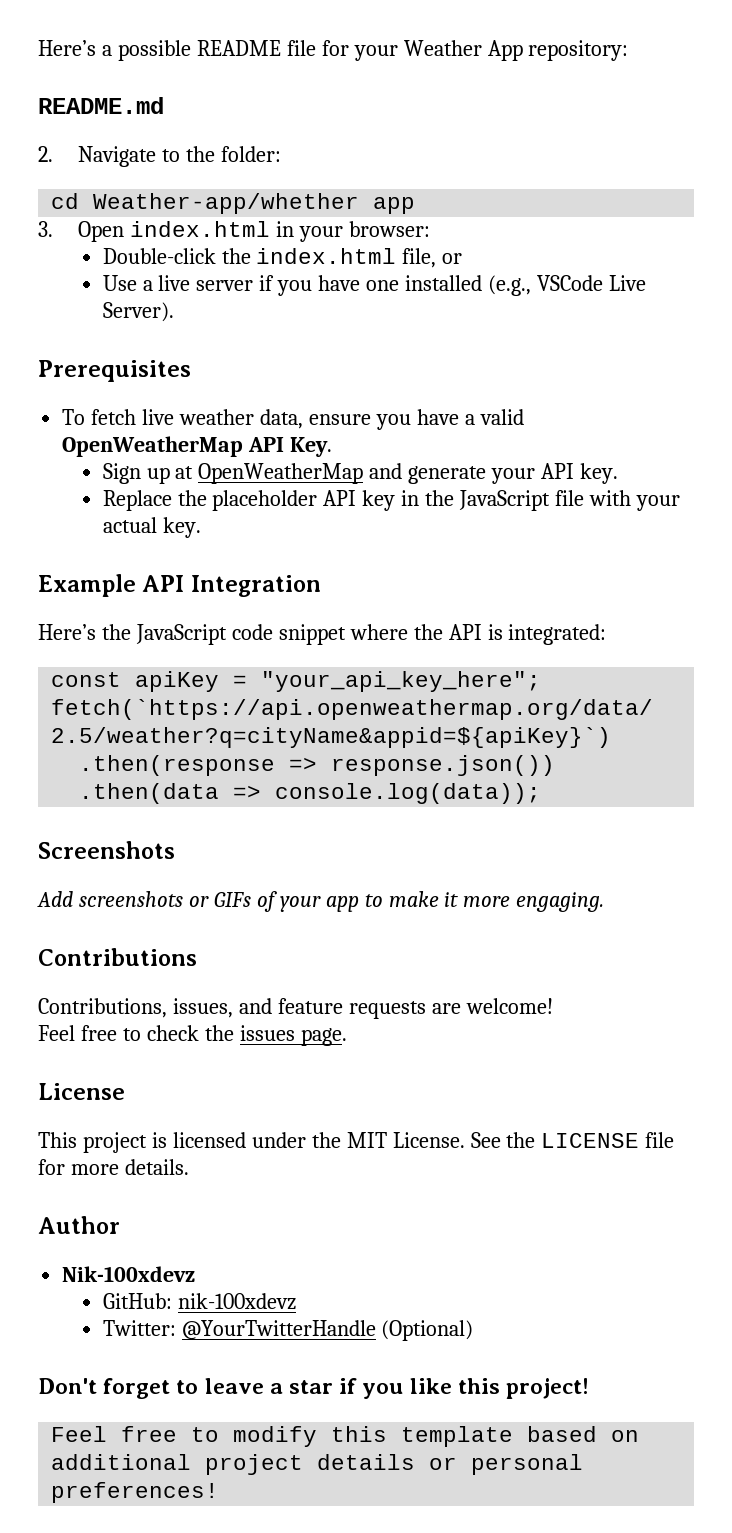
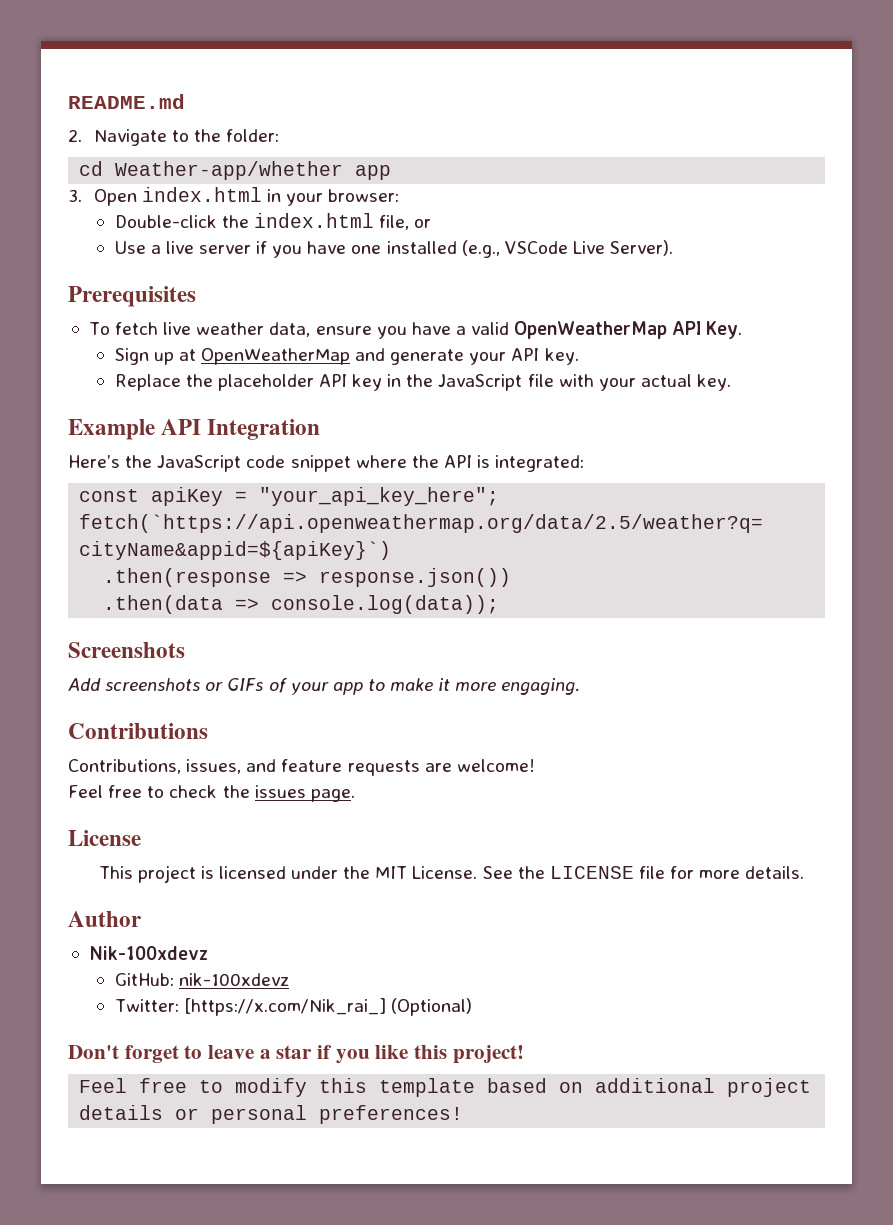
[38,40,629,61] Here’s a possible README file for your Weather App repository: // -> (68, 101) none
[181,1320,376,1340] @YourTwitterHandle -> [183,998,386,1016] [https://x.com/Nik_rai_]

